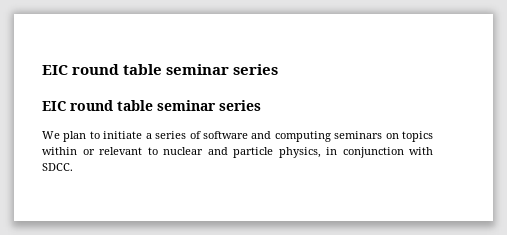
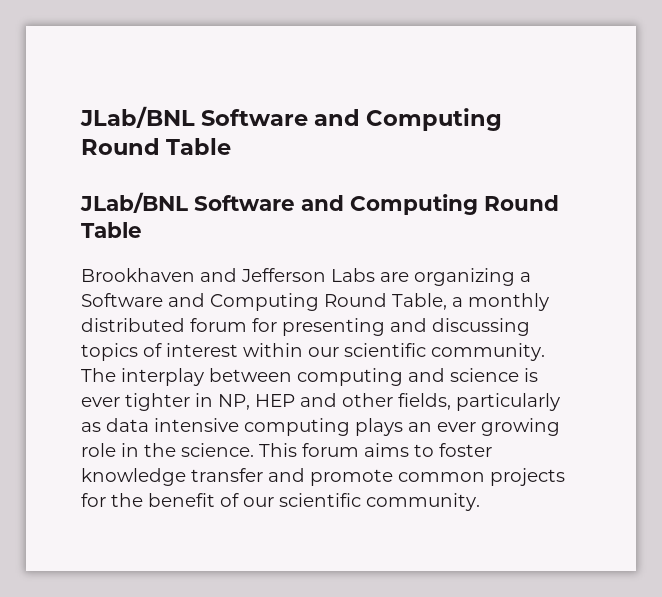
[42,64,279,75] [42,100,261,111] [42,131,434,142] [42,147,433,158] [42,163,73,171] EIC round table seminar series // EIC round table seminar series // We plan to initiate a series of software and computing seminars on topics within or relevant to nuclear and particle physics, in conjunction with SDCC. -> [80,106,503,131] [81,138,232,155] [80,192,559,215] [81,222,142,238] [81,268,531,286] [81,293,549,311] [81,318,530,336] [81,343,545,361] [81,368,538,386] [81,393,560,411] [81,418,560,436] [81,443,492,457] [81,468,565,486] [81,493,480,511] JLab/BNL Software and Computing Round Table // JLab/BNL Software and Computing Round Table // Brookhaven and Jefferson Labs are organizing a Software and Computing Round Table, a monthly distributed forum for presenting and discussing topics of interest within our scientific community. The interplay between computing and science is ever tighter in NP, HEP and other fields, particularly as data intensive computing plays an ever growing role in the science. This forum aims to foster knowledge transfer and promote common projects for the benefit of our scientific community.

